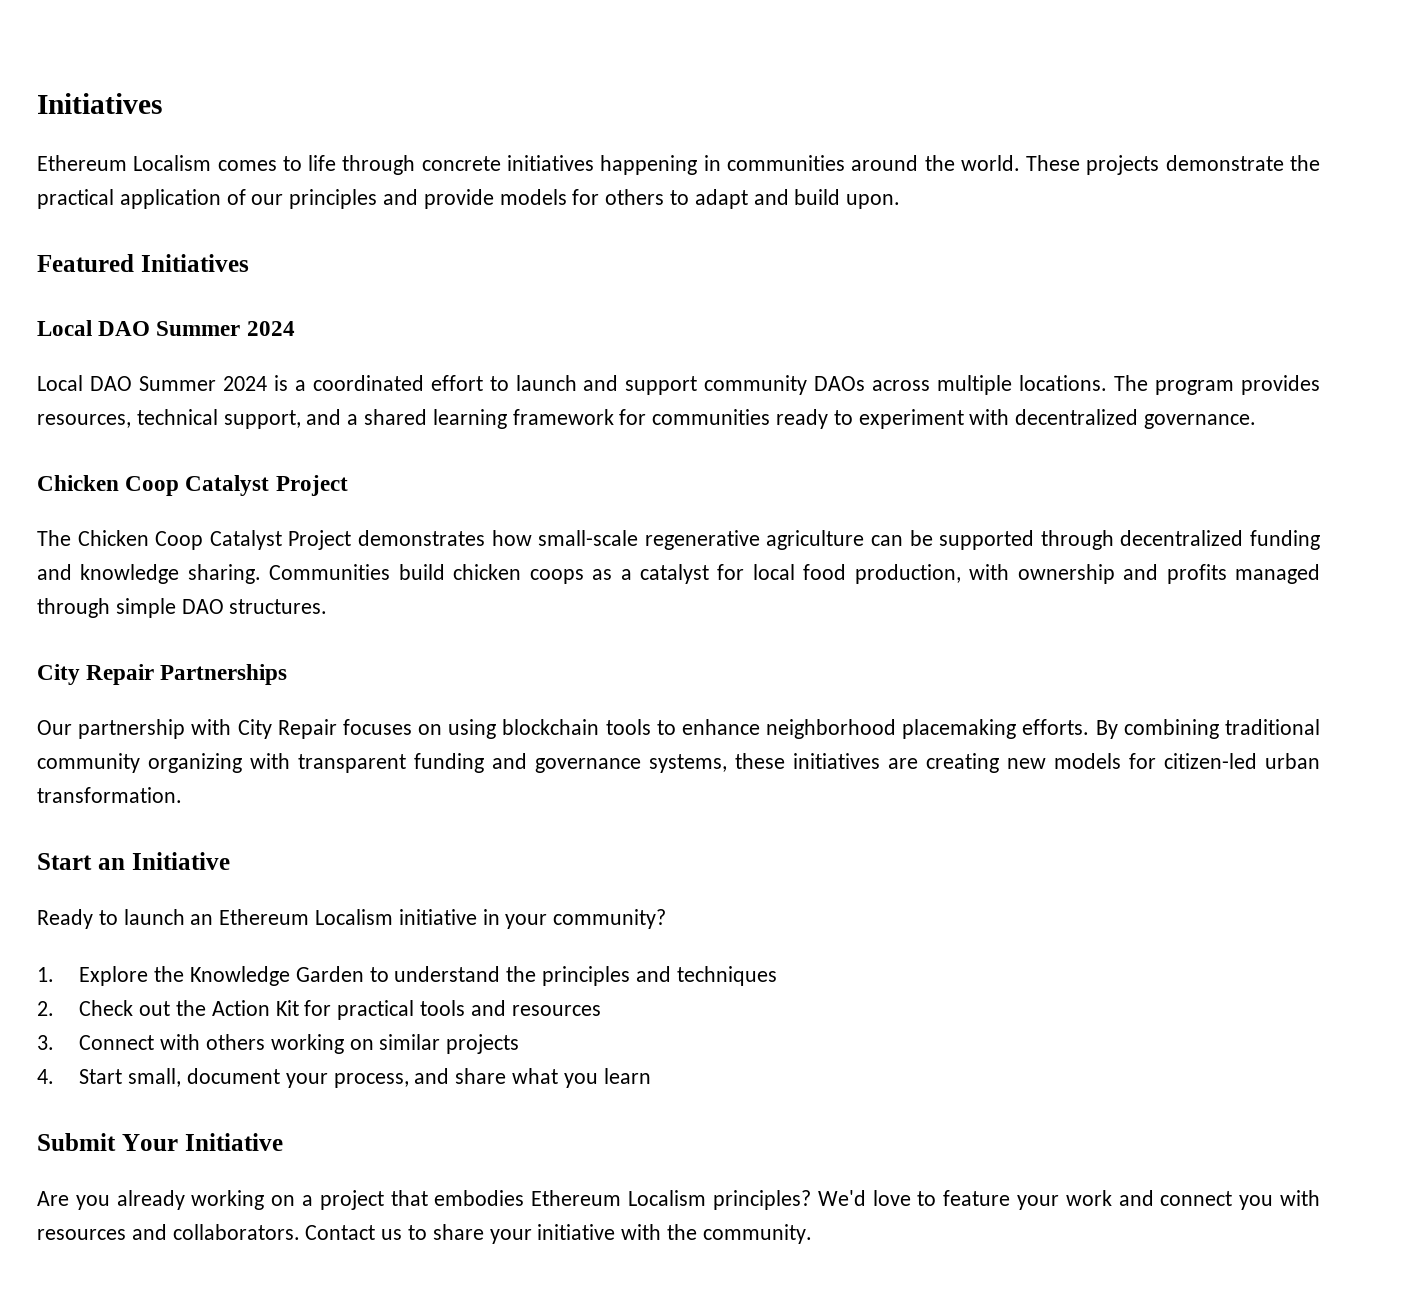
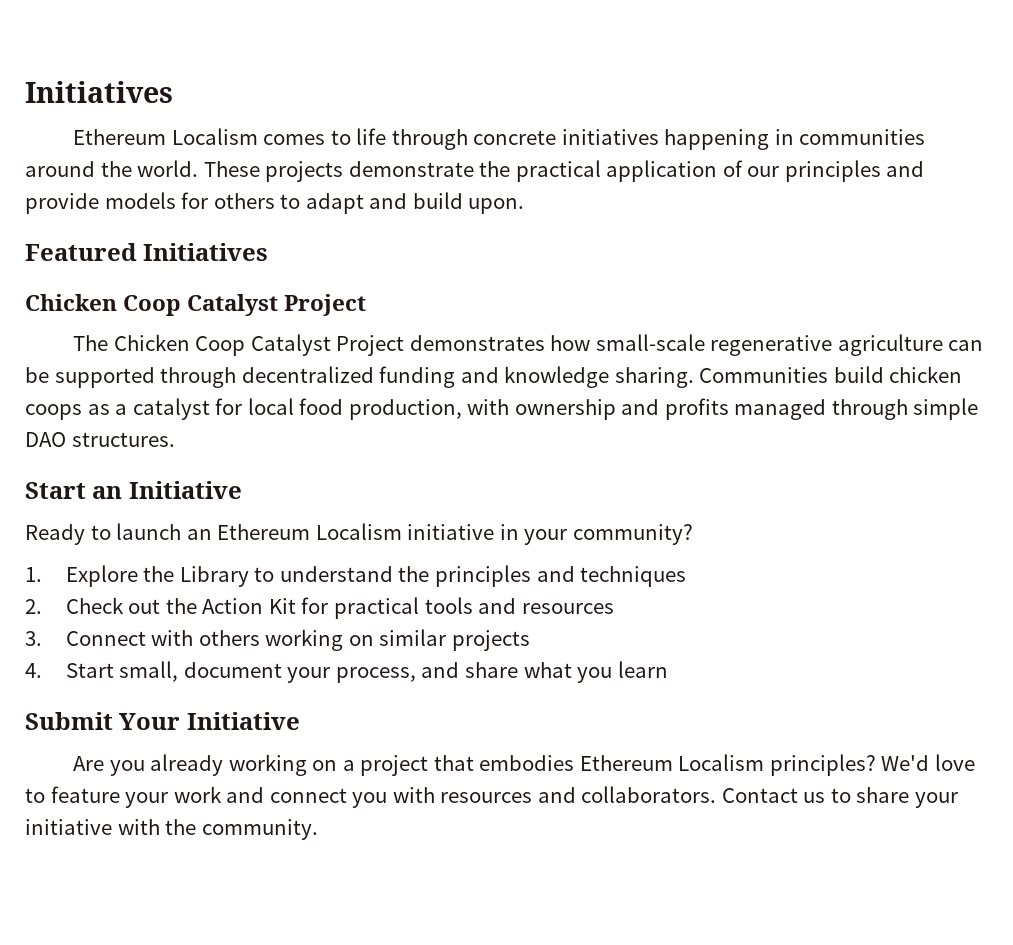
[37,320,295,336] [37,375,1320,395] [37,409,1257,429] // Local DAO Summer 2024 // Local DAO Summer 2024 is a coordinated effort to launch and support community DAOs across multiple locations. The program provides resources, technical support, and a shared learning framework for communities ready to experiment with decentralized governance. -> (269, 252) none
[37,664,288,685] [37,719,1320,739] [37,753,1320,773] [37,787,182,803] // City Repair Partnerships // Our partnership with City Repair focuses on using blockchain tools to enhance neighborhood placemaking efforts. By combining traditional community organizing with transparent funding and governance systems, these initiatives are creating new models for citizen-led urban transformation. -> (175, 439) none
[189,966,364,986] Knowledge Garden -> [179,566,249,587] Library

